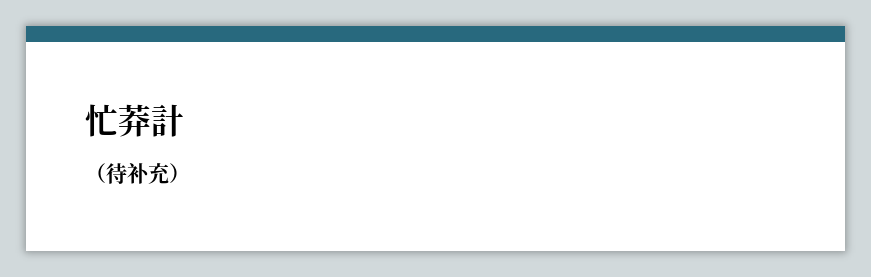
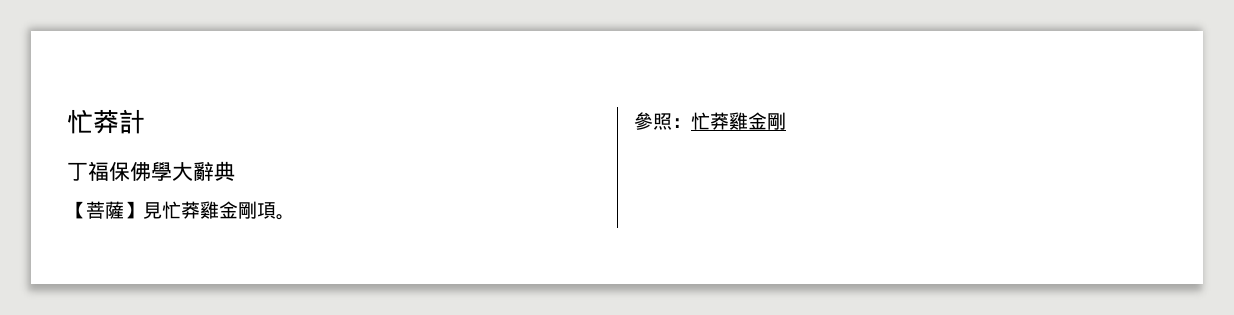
[85,163,190,184] （待补充） -> [67,161,235,181] [67,201,295,220] [634,112,786,130] 丁福保佛學大辭典 // 【菩薩】見忙莽雞金剛項。 // 參照：忙莽雞金剛

